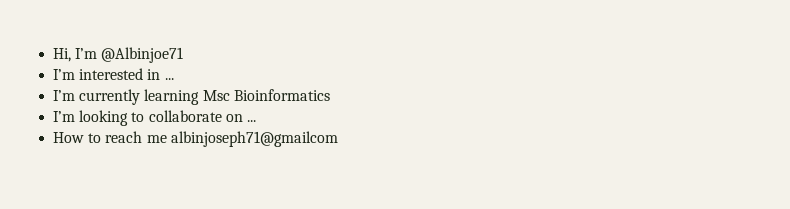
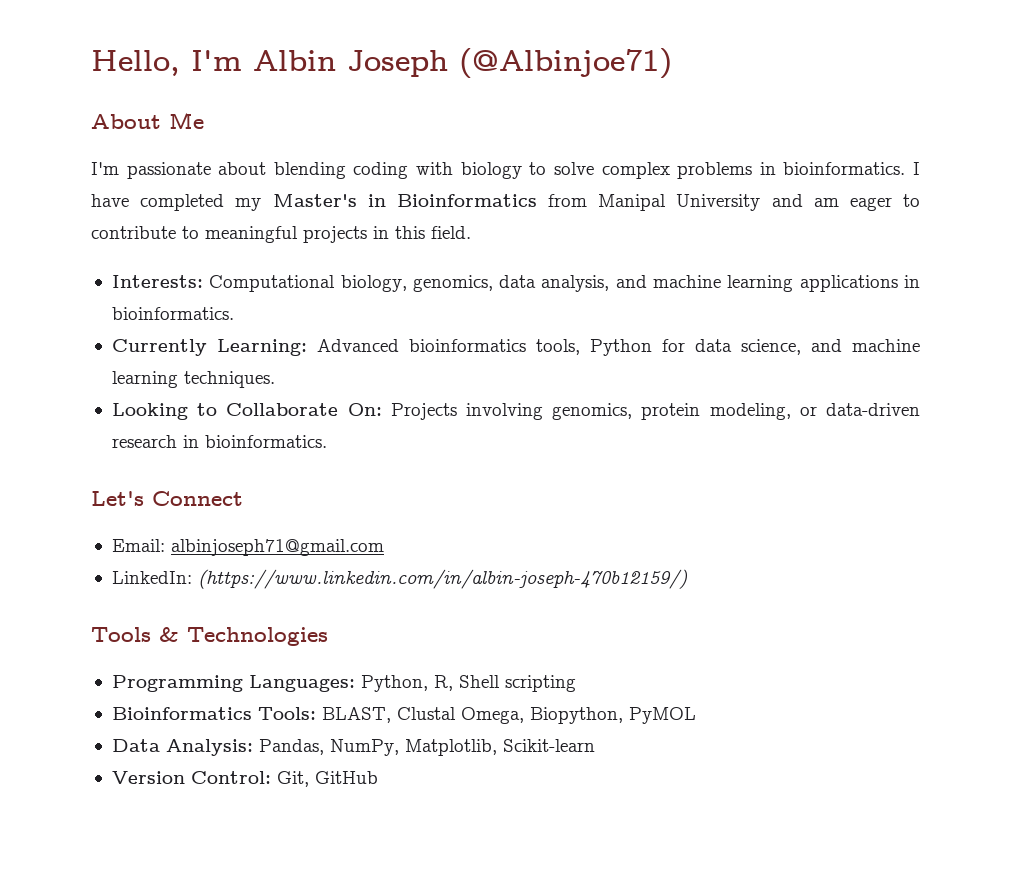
[53,47,184,63] [53,68,174,80] [53,89,330,105] [53,110,256,126] [53,131,338,147] Hi, I’m @Albinjoe71 // I’m interested in ... // I’m currently learning Msc Bioinformatics // I’m looking to collaborate on ... // How to reach me albinjoseph71@gmailcom -> [91,48,672,79] [91,112,204,129] [91,162,921,179] [91,194,920,211] [91,226,471,243] [111,275,920,292] [111,307,234,320] [111,339,920,356] [111,371,275,388] [111,403,921,420] [111,435,327,448] [91,491,243,506] [111,539,384,556] [111,569,688,589] [91,627,328,646] [111,675,576,692] [111,707,696,724] [111,739,595,756] [111,771,378,787] Hello, I'm Albin Joseph (@Albinjoe71) // About Me // I'm passionate about blending coding with biology to solve complex problems in bioinformatics. I have completed my Master's in Bioinformatics from Manipal University and am eager to contribute to meaningful projects in this field. // Interests: Computational biology, genomics, data analysis, and machine learning applications in bioinformatics. // Currently Learning: Advanced bioinformatics tools, Python for data science, and machine learning techniques. // Looking to Collaborate On: Projects involving genomics, protein modeling, or data-driven research in bioinformatics. // Let's Connect // Email: albinjoseph71@gmail.com // LinkedIn: (https://www.linkedin.com/in/albin-joseph-470b12159/) // Tools & Technologies // Programming Languages: Python, R, Shell scripting // Bioinformatics Tools: BLAST, Clustal Omega, Biopython, PyMOL // Data Analysis: Pandas, NumPy, Matplotlib, Scikit-learn // Version Control: Git, GitHub

